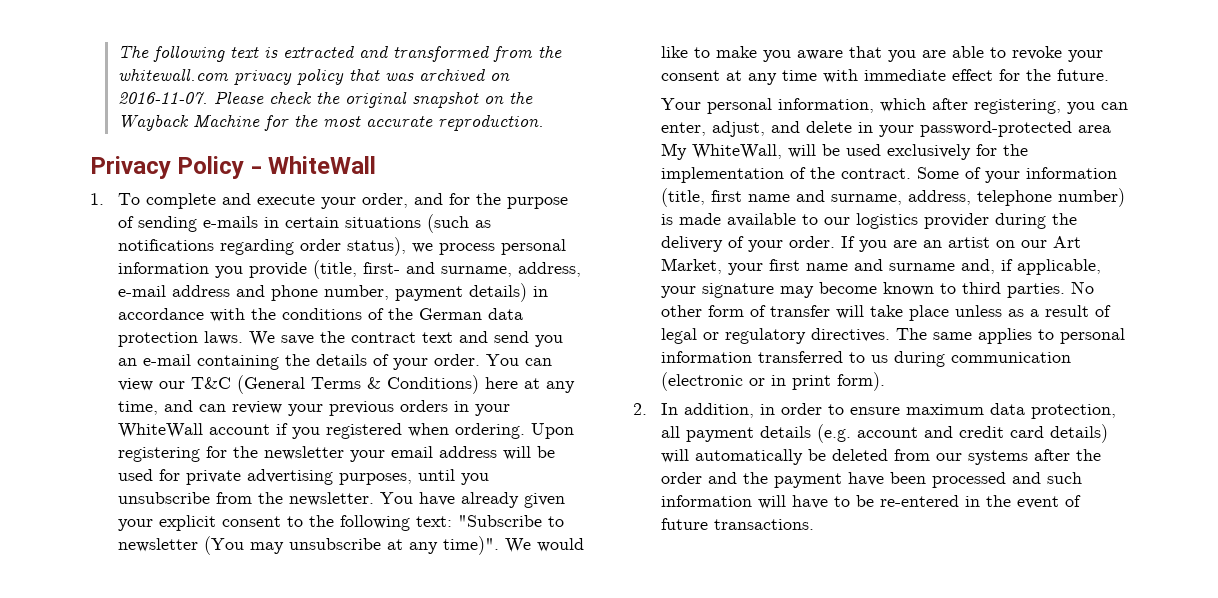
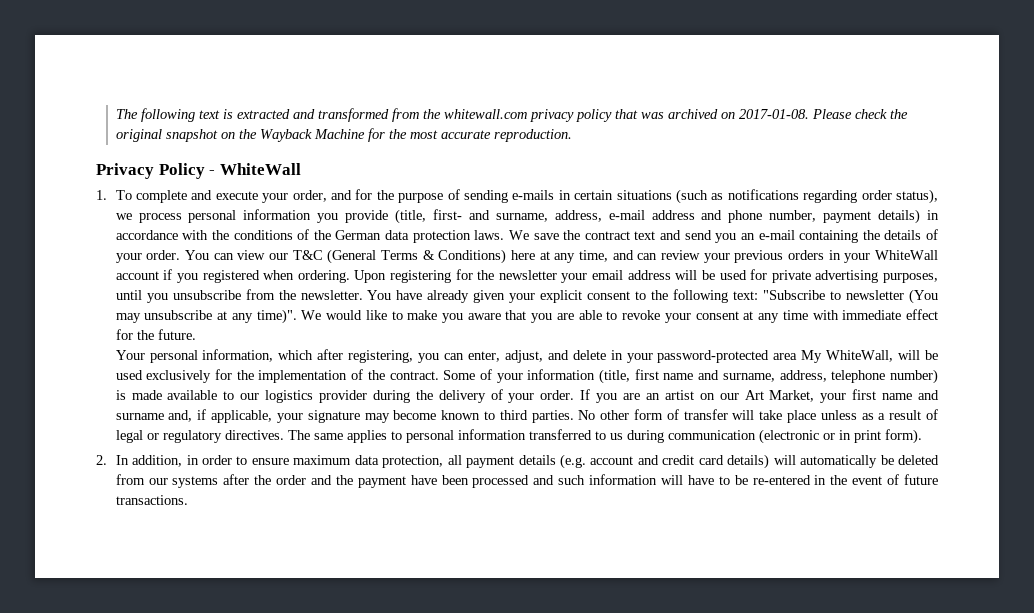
[117,92,208,104] 2016-11-07. -> [738,109,809,119] 2017-01-08.

